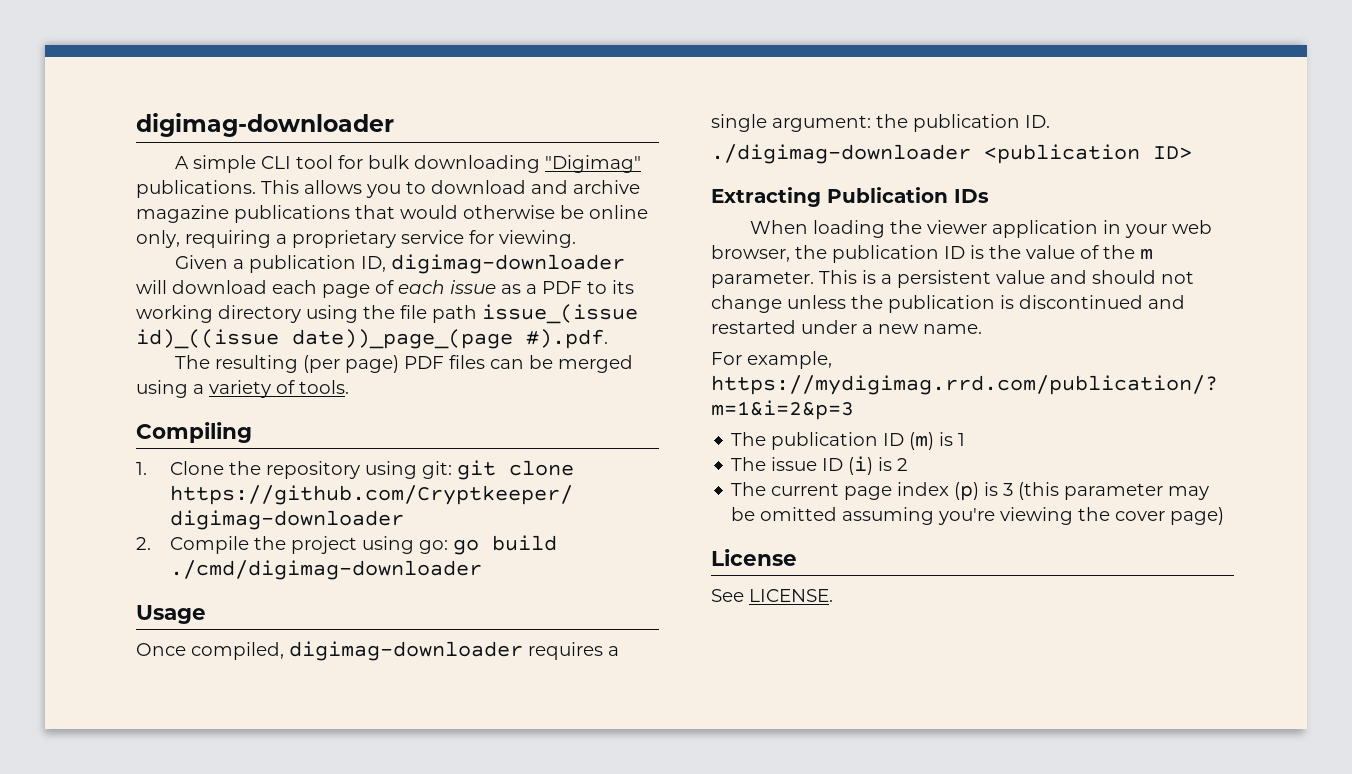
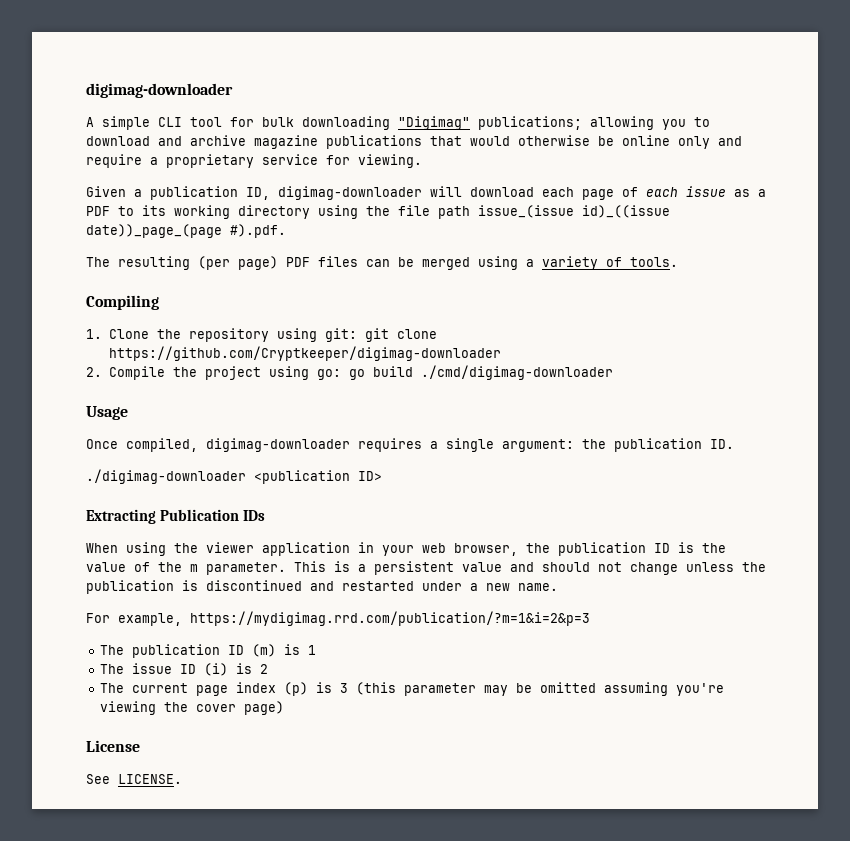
[136,180,362,198] publications. This allows -> [478,116,654,130] publications; allowing
[136,230,271,248] only, requiring -> [678,136,742,149] [86,154,142,168] only and require
[813,220,886,238] loading -> [126,542,166,556] using

